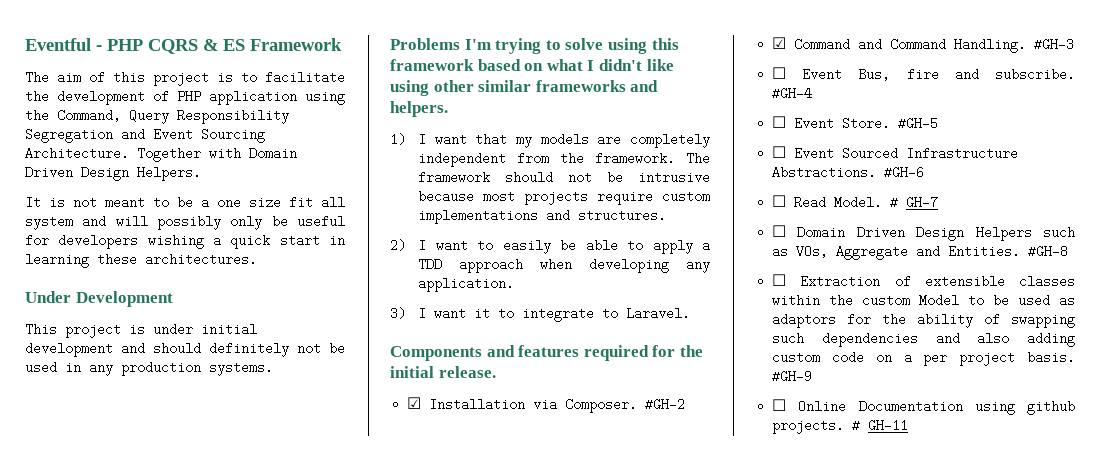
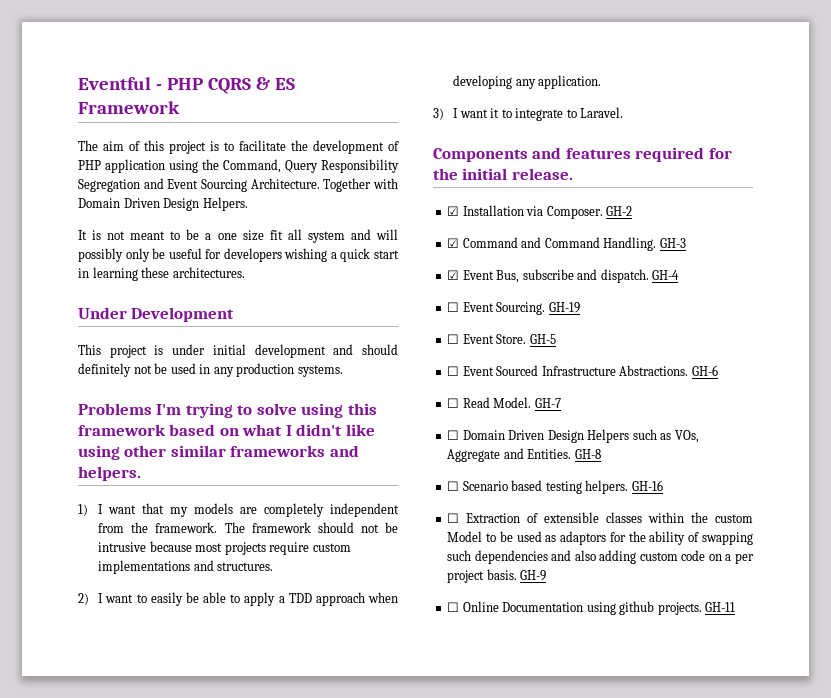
[645,398,686,411] #GH-2 -> [606,206,633,216] GH-2
[1034,38,1075,51] [772,67,1075,81] [772,87,813,100] #GH-3 // ☐ Event Bus, fire and subscribe. #GH-4 -> [659,238,686,248] [447,269,680,283] [447,302,580,315] GH-3 // ☑ Event Bus, subscribe and dispatch. GH-4 // ☐ Event Sourcing. GH-19
[898,117,939,130] #GH-5 -> [529,334,556,344] GH-5
[884,166,925,179] #GH-6 -> [691,365,718,376] GH-6
[890,196,899,209] # -> (532, 402) none
[1028,245,1069,258] #GH-8 -> [574,449,601,459] [447,480,663,494] GH-8 // ☐ Scenario based testing helpers. GH-16
[772,370,813,383] #GH-9 -> [520,570,547,581] GH-9
[852,419,861,432] # -> (702, 608) none

